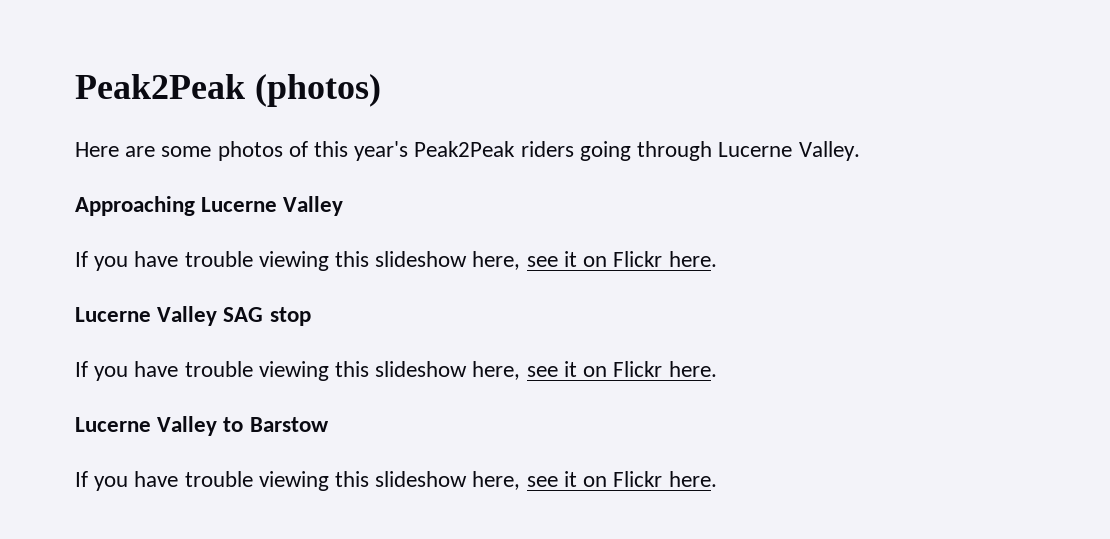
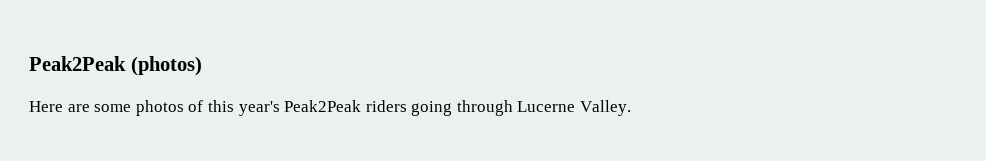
[75,196,344,216] [75,251,717,271] [75,306,311,326] [75,361,717,381] [75,416,329,436] [75,471,717,491] // Approaching Lucerne Valley // If you have trouble viewing this slideshow here, see it on Flickr here. // Lucerne Valley SAG stop // If you have trouble viewing this slideshow here, see it on Flickr here. // Lucerne Valley to Barstow // If you have trouble viewing this slideshow here, see it on Flickr here. -> (632, 108) none

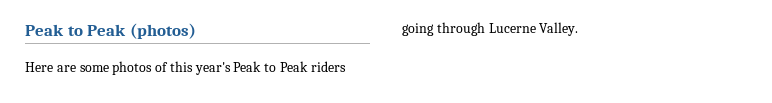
[29,56,126,71] Peak2Peak -> [25,24,127,36] Peak to Peak
[284,100,362,112] Peak2Peak -> [233,61,309,72] Peak to Peak

